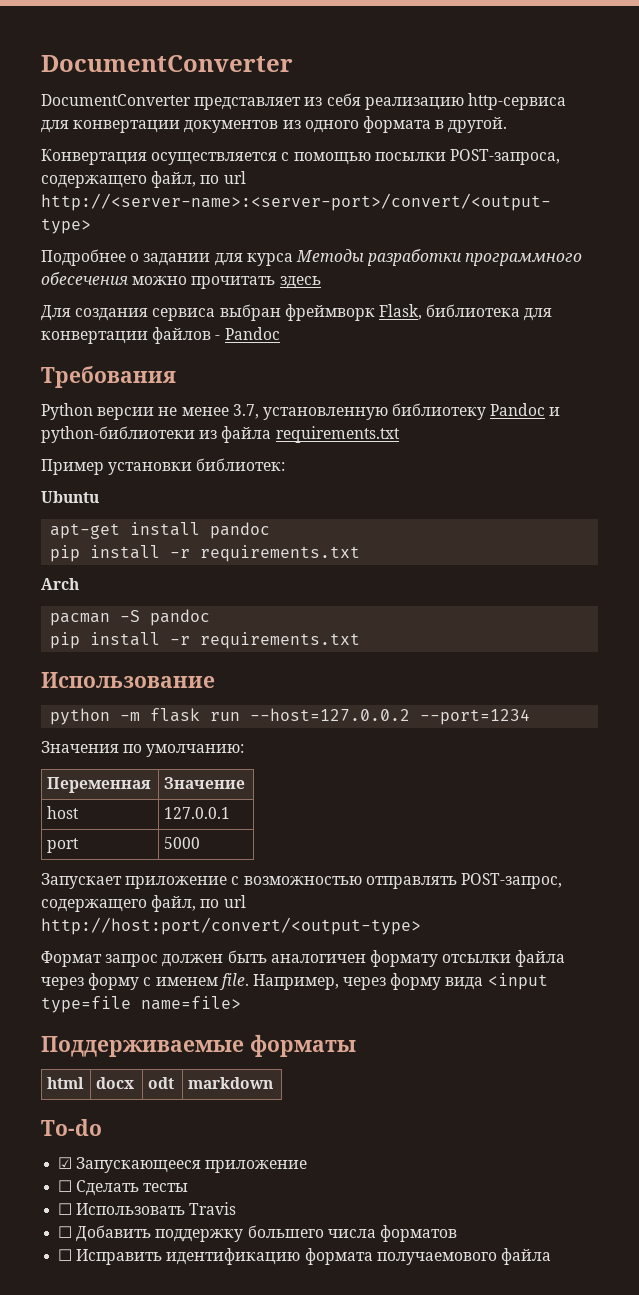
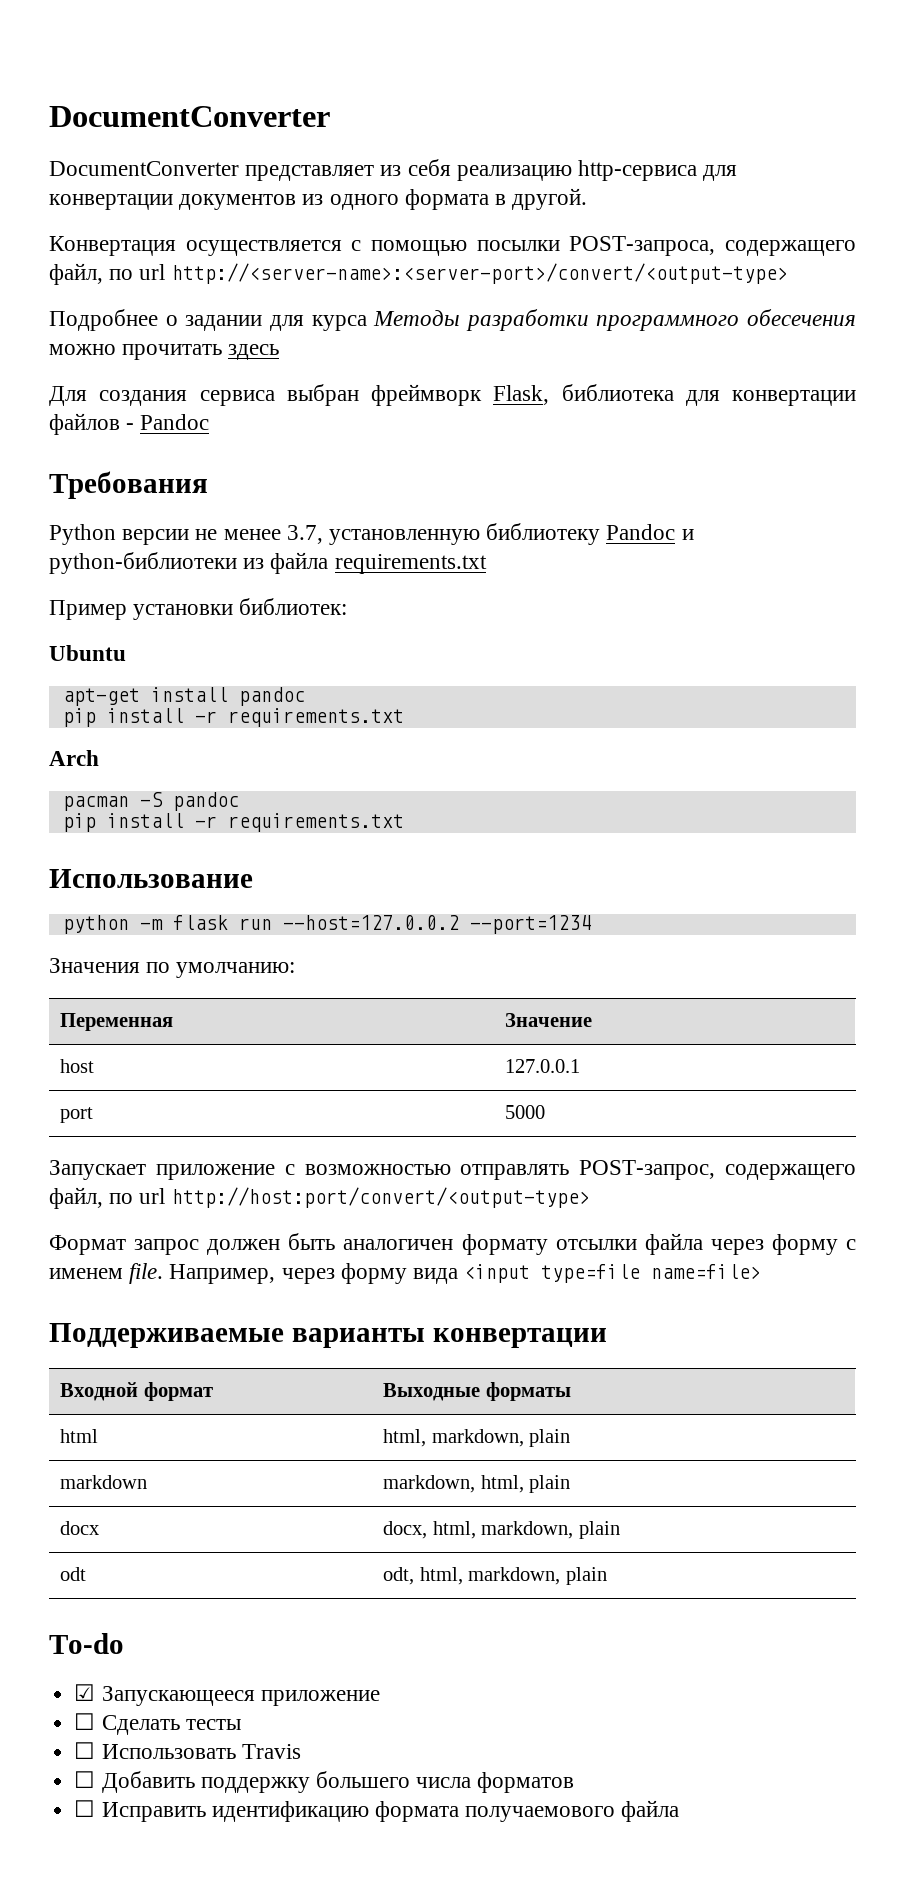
[249,1034,356,1057] [47,1077,85,1089] [96,1077,135,1089] [148,1077,175,1089] [188,1077,274,1089] форматы // html | docx | odt | markdown -> [291,1328,607,1348] [60,1382,213,1401] [383,1382,571,1401] [60,1429,99,1443] [383,1429,571,1447] [60,1475,148,1489] [383,1475,571,1493] [60,1521,100,1535] [383,1521,620,1539] [60,1567,87,1581] [383,1567,607,1585] варианты конвертации // Входной формат | Выходные форматы // html | html, markdown, plain // markdown | markdown, html, plain // docx | docx, html, markdown, plain // odt | odt, html, markdown, plain

